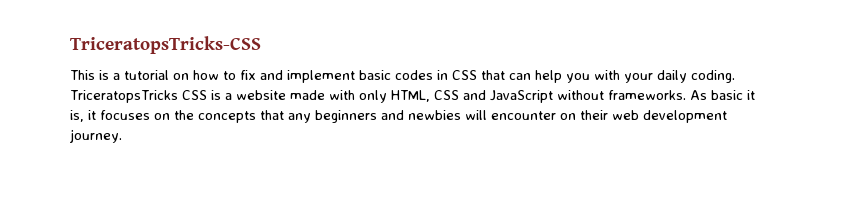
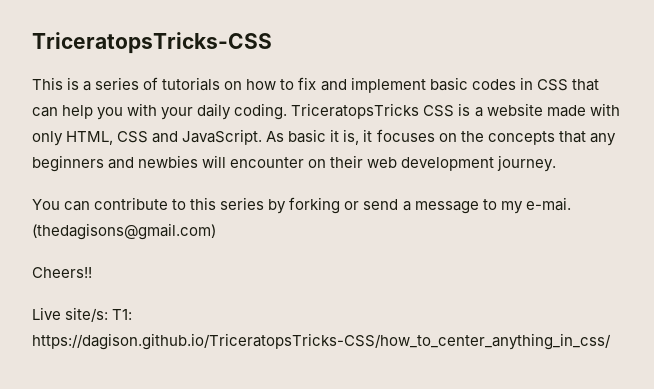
[124,70,169,80] tutorial -> [95,77,221,91] series of tutorials
[490,90,686,103] JavaScript without frameworks. -> [182,129,263,145] JavaScript.
(122, 136) none -> [32,197,571,214] [32,223,216,240] [32,267,92,278] [32,307,133,322] [32,333,611,350] // You can contribute to this series by forking or send a message to my e-mai. (thedagisons@gmail.com) // Cheers!! // Live site/s: T1: https://dagison.github.io/TriceratopsTricks-CSS/how_to_center_anything_in_css/

